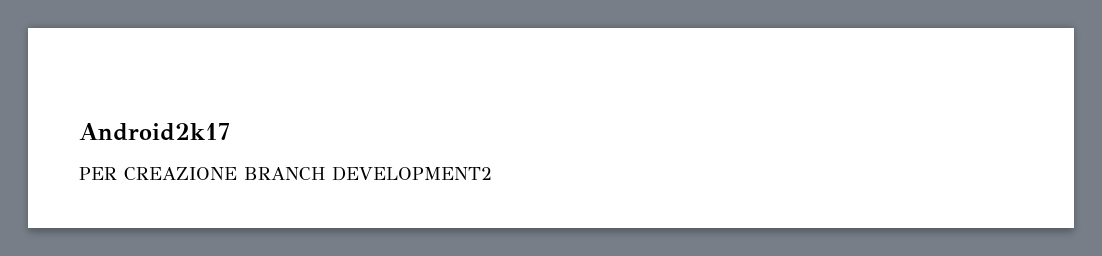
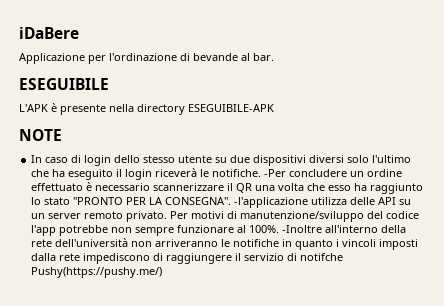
[79,123,230,141] [79,166,492,181] Android2k17 // PER CREAZIONE BRANCH DEVELOPMENT2 -> [19,27,79,39] [19,53,274,64] [19,78,109,90] [19,103,274,115] [19,129,62,141] [31,155,412,166] [31,168,403,180] [31,182,424,194] [31,197,412,208] [31,211,420,222] [31,225,407,236] [31,238,419,250] [31,253,344,264] [31,267,163,278] iDaBere // Applicazione per l'ordinazione di bevande al bar. // ESEGUIBILE // L'APK è presente nella directory ESEGUIBILE-APK // NOTE // In caso di login dello stesso utente su due dispositivi diversi solo l'ultimo che ha eseguito il login riceverà le notifiche. -Per concludere un ordine effettuato è necessario scannerizzare il QR una volta che esso ha raggiunto lo stato "PRONTO PER LA CONSEGNA". -l'applicazione utilizza delle API su un server remoto privato. Per motivi di manutenzione/sviluppo del codice l'app potrebbe non sempre funzionare al 100%. -Inoltre all'interno della rete dell'università non arriveranno le notifiche in quanto i vincoli imposti dalla rete impediscono di raggiungere il servizio di notifche Pushy(https://pushy.me/)

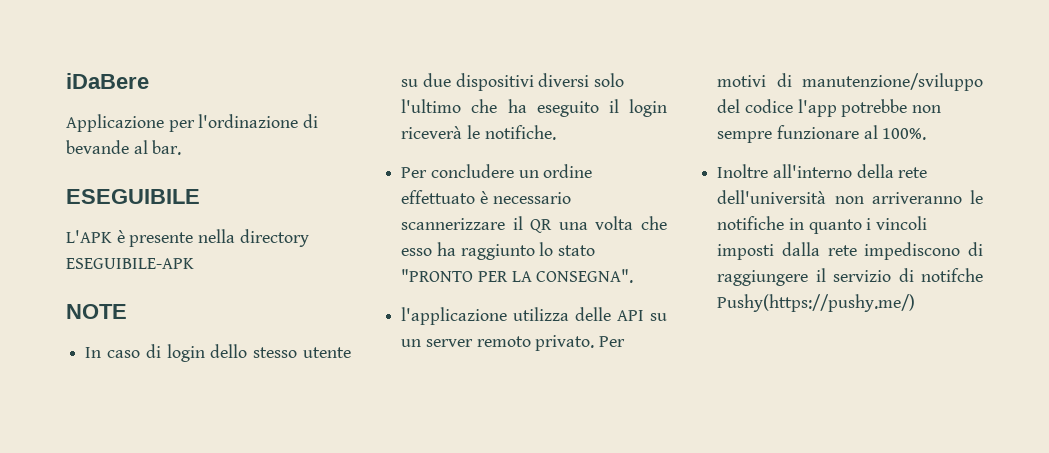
[264,169,287,177] -Per -> [401,167,428,178] // Per
[234,197,309,208] -l'applicazione -> [401,307,508,325] // l'applicazione
[282,225,323,233] -Inoltre -> [717,164,769,178] // Inoltre

